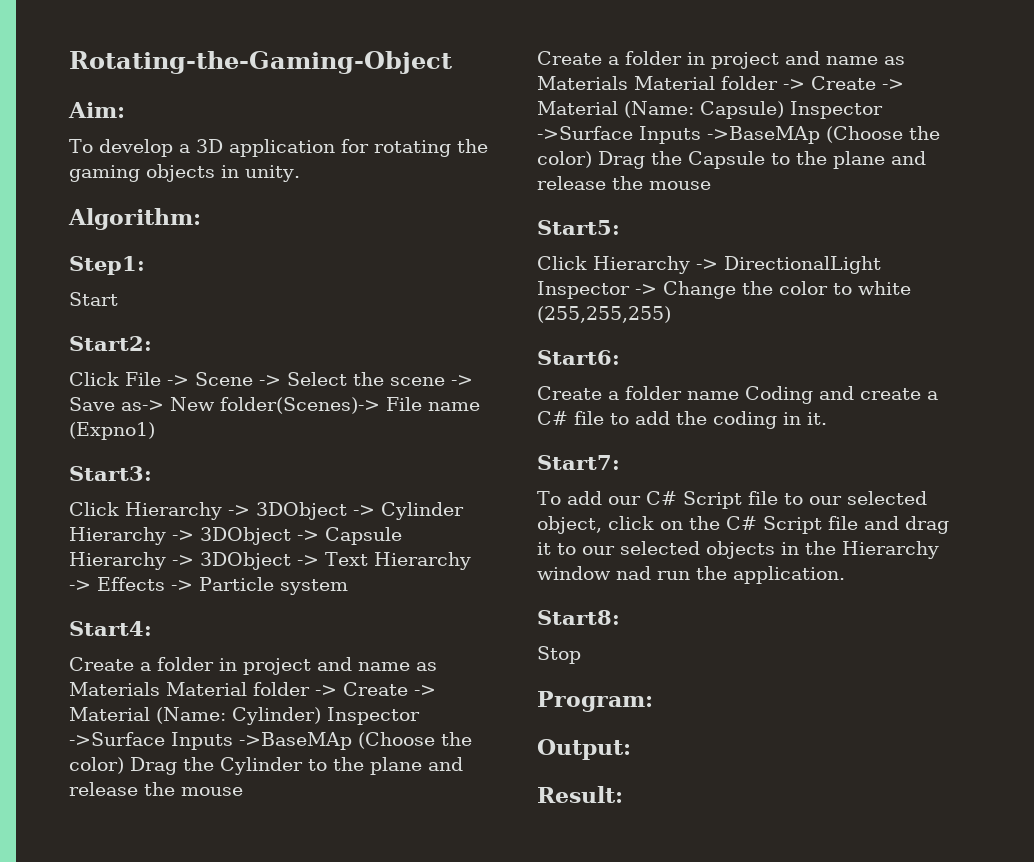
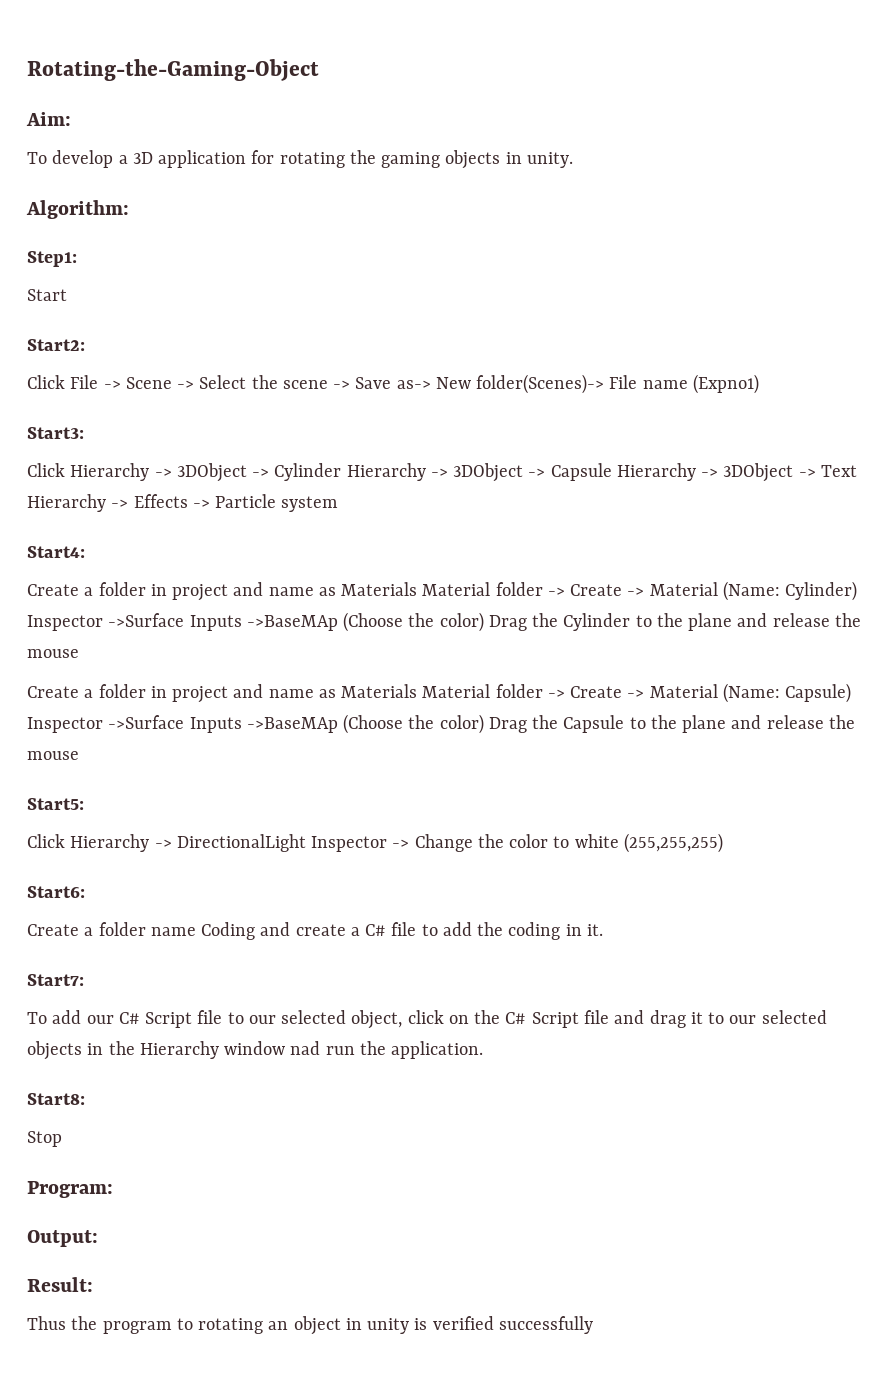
(623, 794) none -> [27,1316,593,1335] // Thus the program to rotating an object in unity is verified successfully

